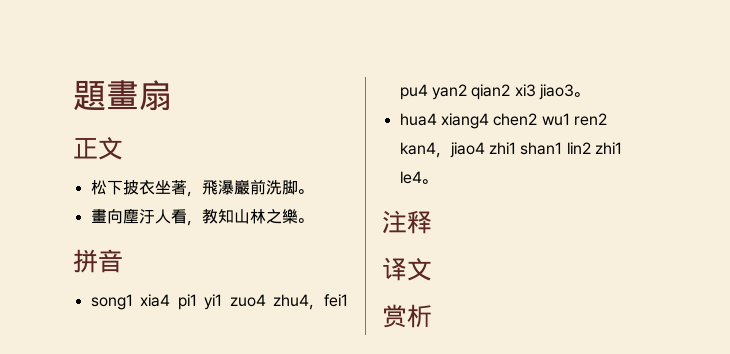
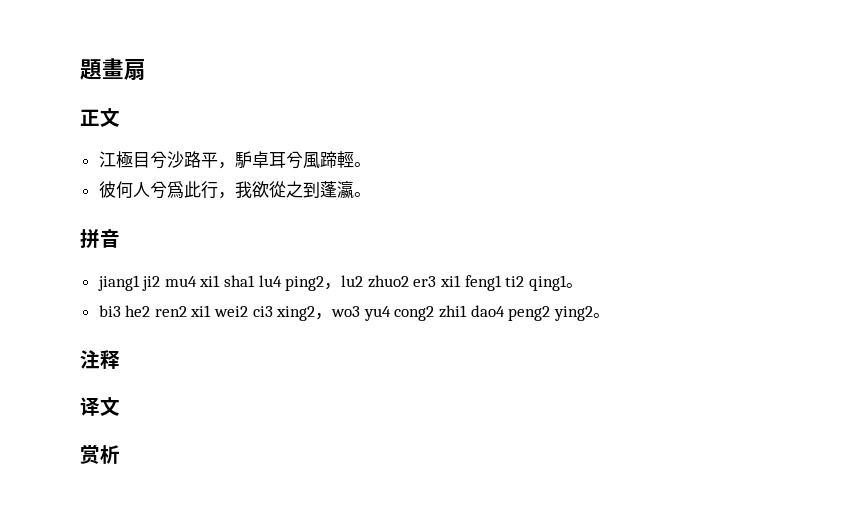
[90,179,313,197] [90,208,313,226] [73,249,123,273] [90,294,348,310] [399,84,589,100] [399,113,607,129] [399,142,622,158] [399,171,422,184] 松下披衣坐著，飛瀑巖前洗脚。 // 畫向塵汙人看，教知山林之樂。 // 拼音 // song1 xia4 pi1 yi1 zuo4 zhu4，fei1 pu4 yan2 qian2 xi3 jiao3。 // hua4 xiang4 chen2 wu1 ren2 kan4，jiao4 zhi1 shan1 lin2 zhi1 le4 -> [98,151,371,169] [98,181,371,199] [80,229,120,248] [97,275,583,291] [98,305,593,321] 江極目兮沙路平，馿卓耳兮風蹄輕。 // 彼何人兮爲此行，我欲從之到蓬瀛。 // 拼音 // jiang1 ji2 mu4 xi1 sha1 lu4 ping2，lu2 zhuo2 er3 xi1 feng1 ti2 qing1。 // bi3 he2 ren2 xi1 wei2 ci3 xing2，wo3 yu4 cong2 zhi1 dao4 peng2 ying2

